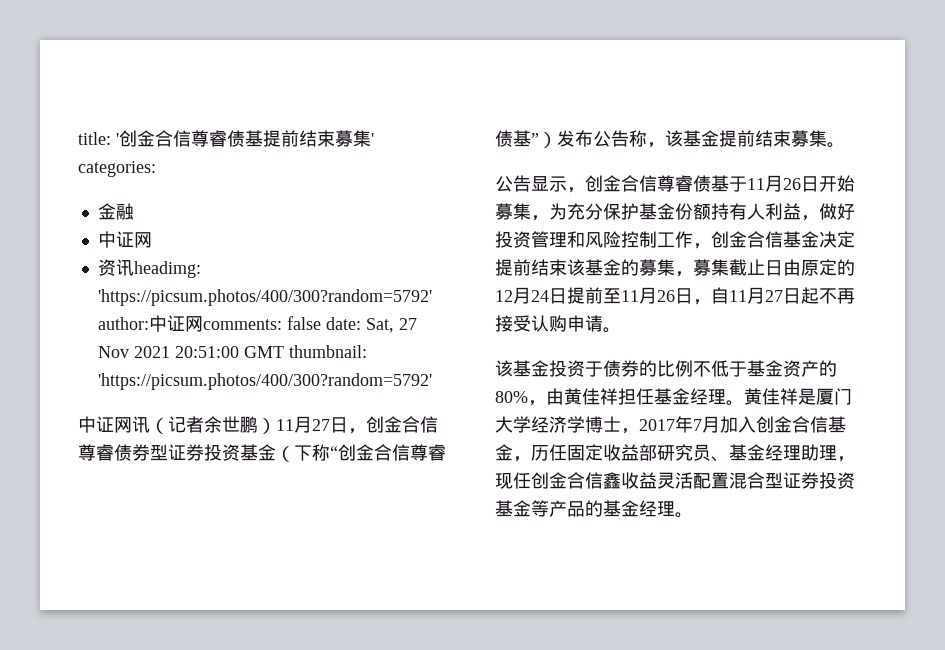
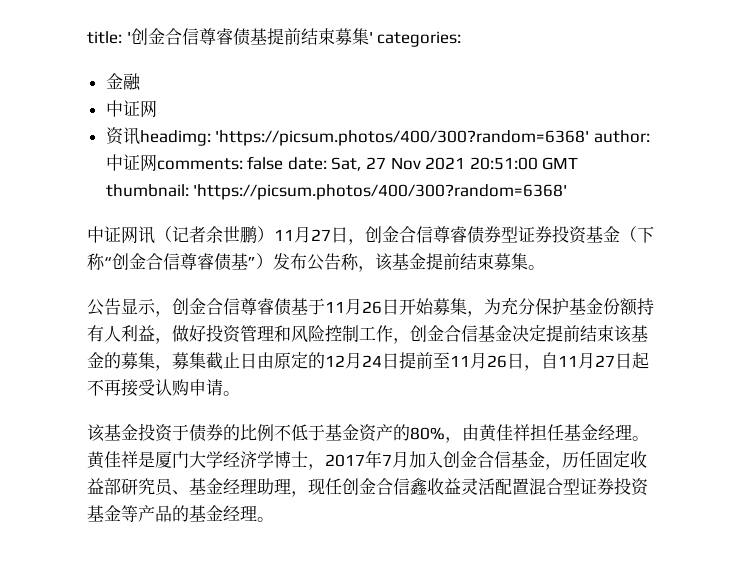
[97,289,432,306] 'https://picsum.photos/400/300?random=5792' -> [215,130,590,146] 'https://picsum.photos/400/300?random=6368'
[97,373,432,390] 'https://picsum.photos/400/300?random=5792' -> [193,184,568,200] 'https://picsum.photos/400/300?random=6368'

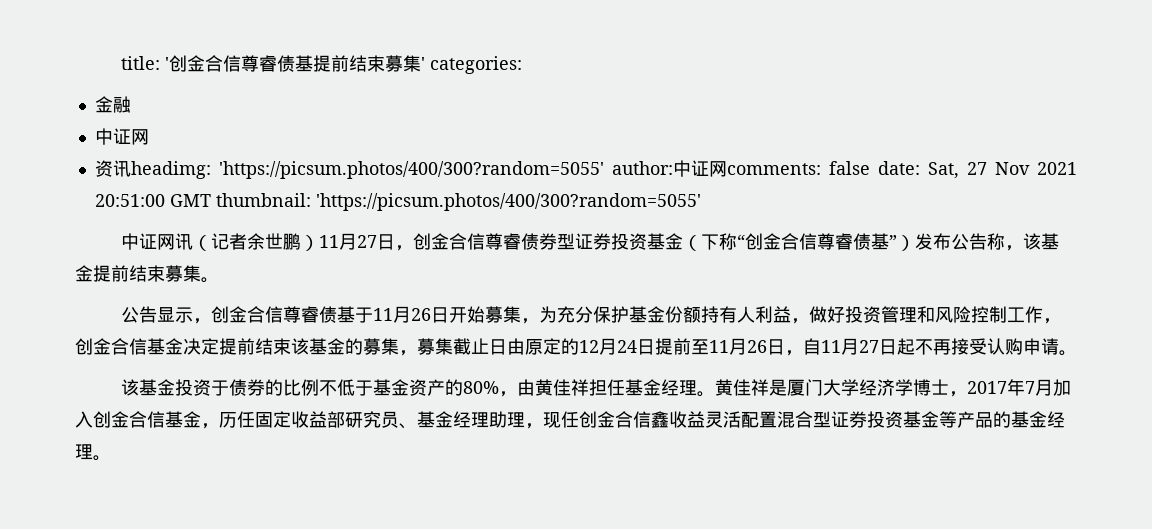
[215,130,590,146] 'https://picsum.photos/400/300?random=6368' -> [218,161,604,179] 'https://picsum.photos/400/300?random=5055'
[193,184,568,200] 'https://picsum.photos/400/300?random=6368' -> [315,193,701,211] 'https://picsum.photos/400/300?random=5055'

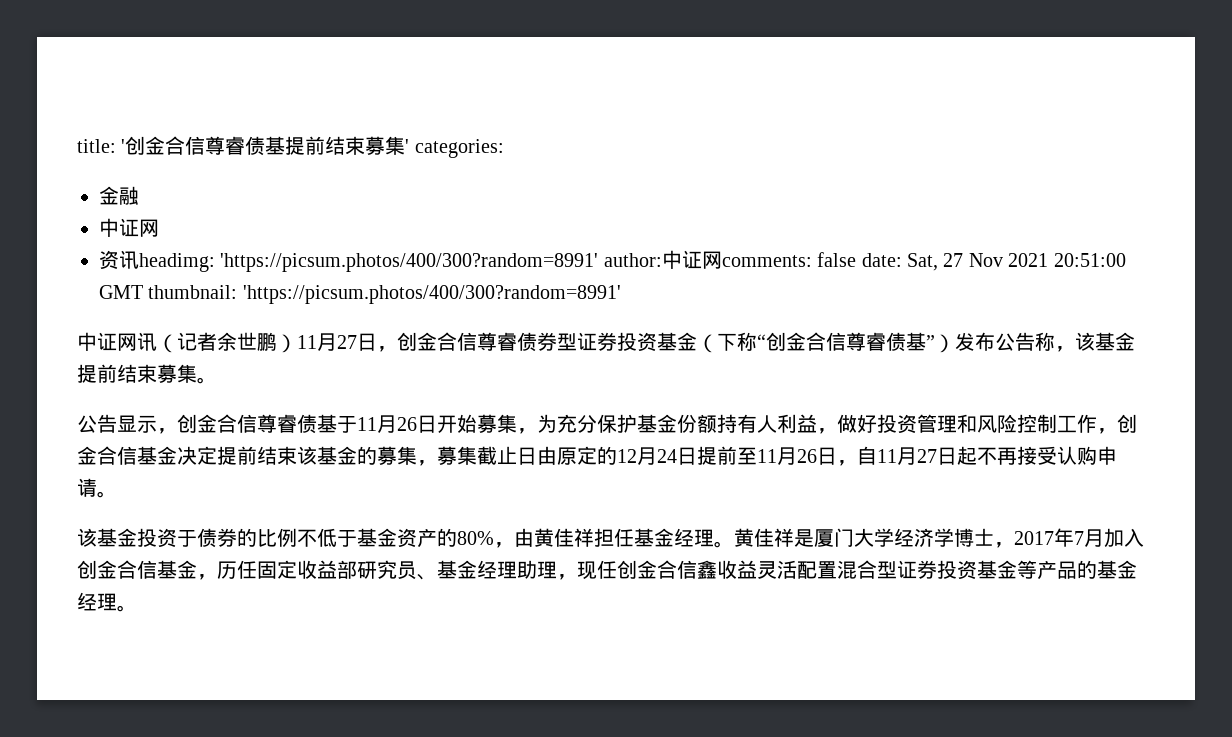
[218,161,604,179] 'https://picsum.photos/400/300?random=5055' -> [220,253,599,272] 'https://picsum.photos/400/300?random=8991'
[315,193,701,211] 'https://picsum.photos/400/300?random=5055' -> [242,285,621,304] 'https://picsum.photos/400/300?random=8991'

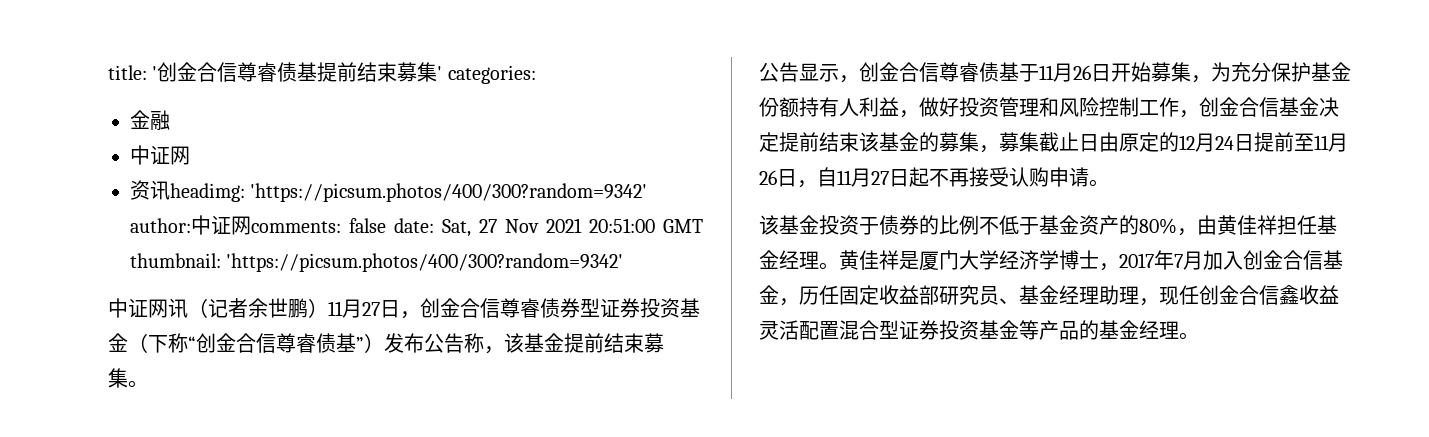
[220,253,599,272] 'https://picsum.photos/400/300?random=8991' -> [250,183,648,202] 'https://picsum.photos/400/300?random=9342'
[242,285,621,304] 'https://picsum.photos/400/300?random=8991' -> [226,253,624,272] 'https://picsum.photos/400/300?random=9342'

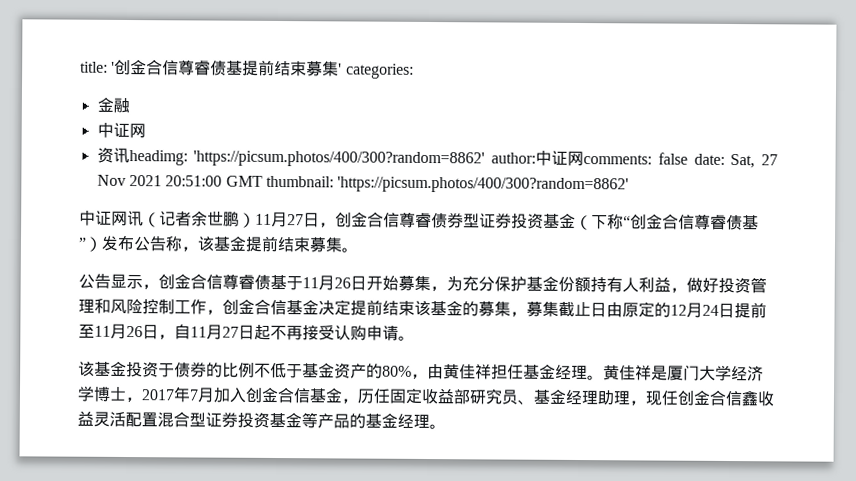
[250,183,648,202] 'https://picsum.photos/400/300?random=9342' -> [193,150,486,168] 'https://picsum.photos/400/300?random=8862'
[226,253,624,272] 'https://picsum.photos/400/300?random=9342' -> [337,176,630,194] 'https://picsum.photos/400/300?random=8862'

